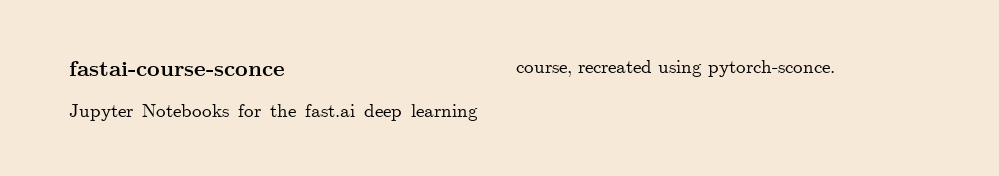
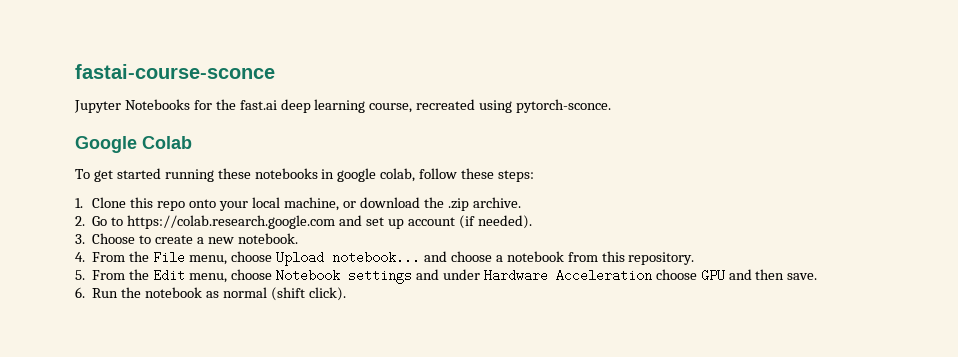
(835, 68) none -> [75,136,192,153] [75,168,535,182] [75,197,521,211] [75,215,532,229] [75,233,299,244] [75,251,695,266] [75,269,818,284] [75,287,346,301] // Google Colab // To get started running these notebooks in google colab, follow these steps: // 1. Clone this repo onto your local machine, or download the .zip archive. // 2. Go to https://colab.research.google.com and set up account (if needed). // 3. Choose to create a new notebook. // 4. From the File menu, choose Upload notebook... and choose a notebook from this repository. // 5. From the Edit menu, choose Notebook settings and under Hardware Acceleration choose GPU and then save. // 6. Run the notebook as normal (shift click).

